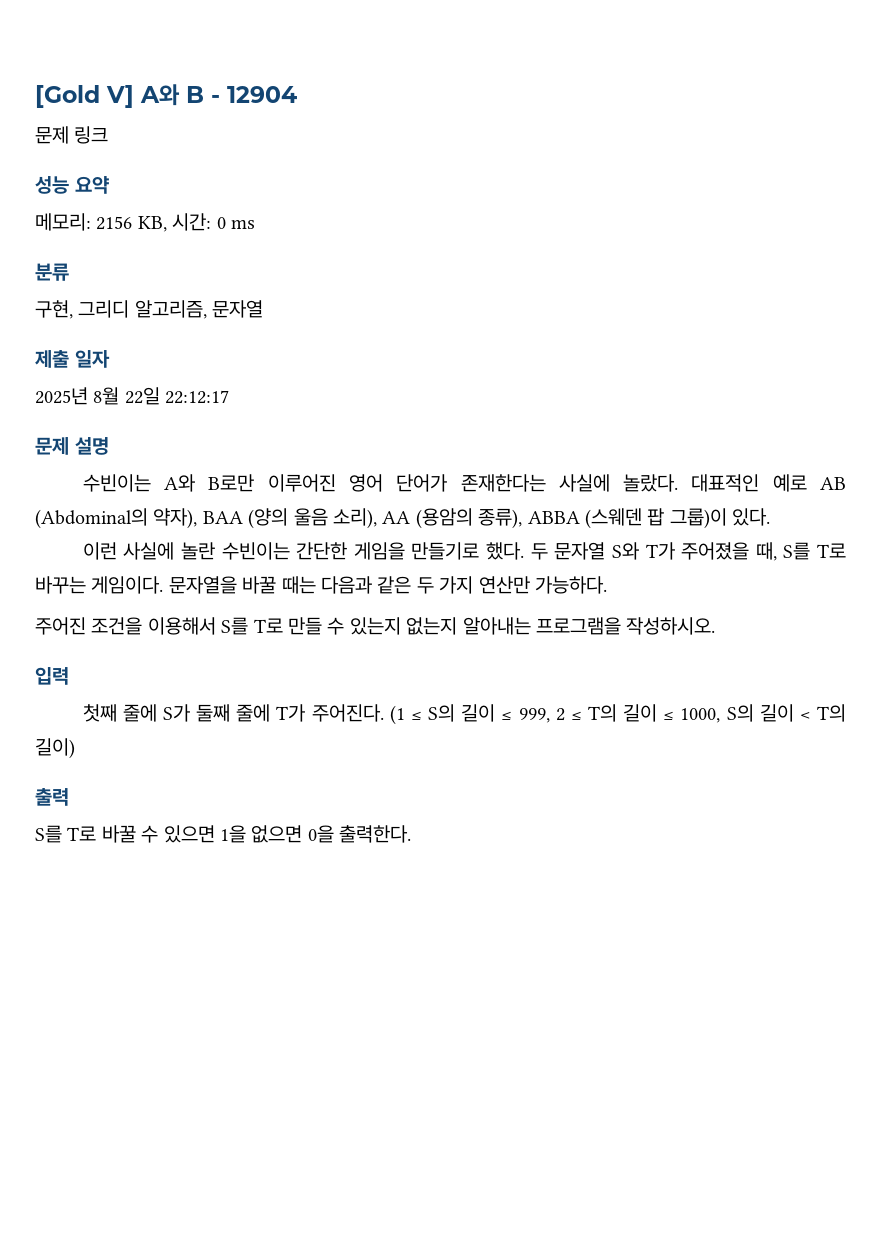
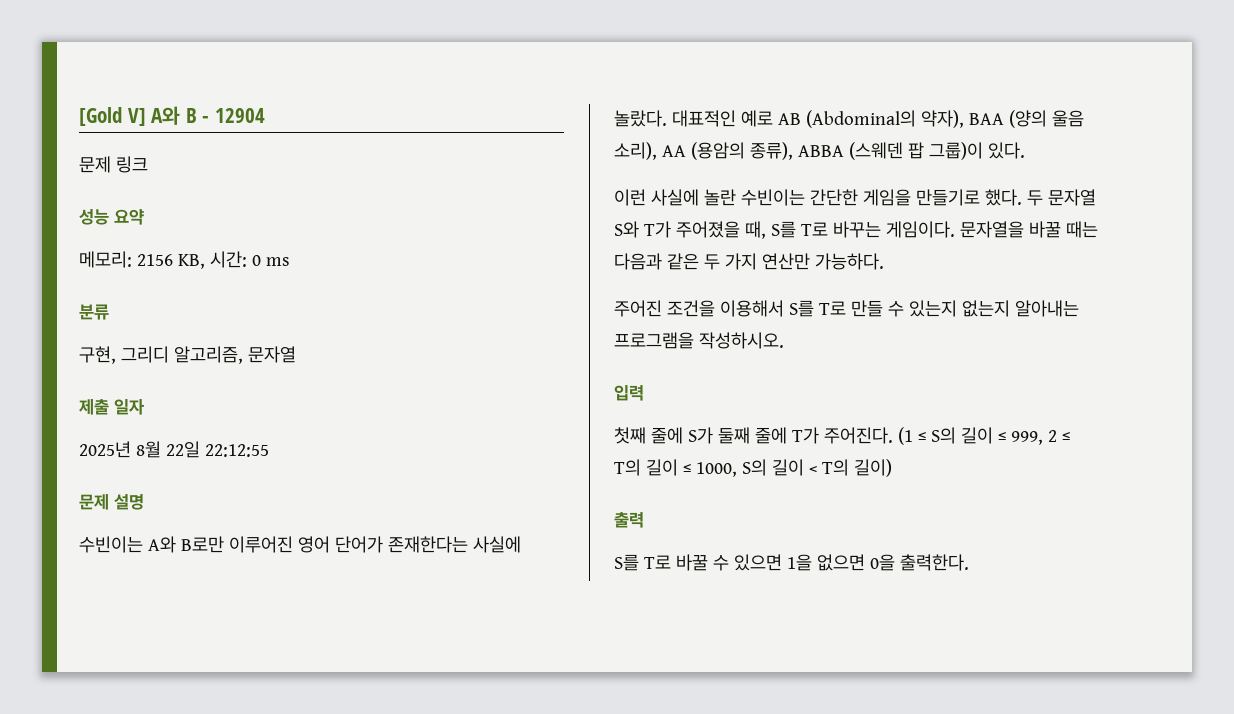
[165,390,230,404] 22:12:17 -> [204,444,269,457] 22:12:55

